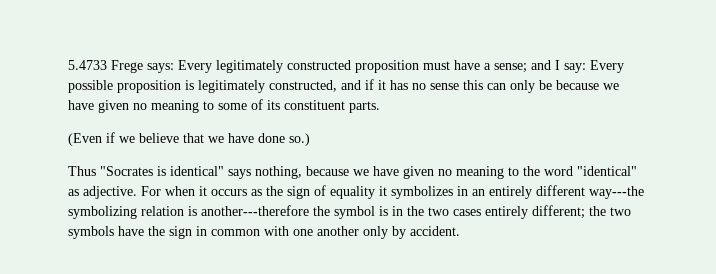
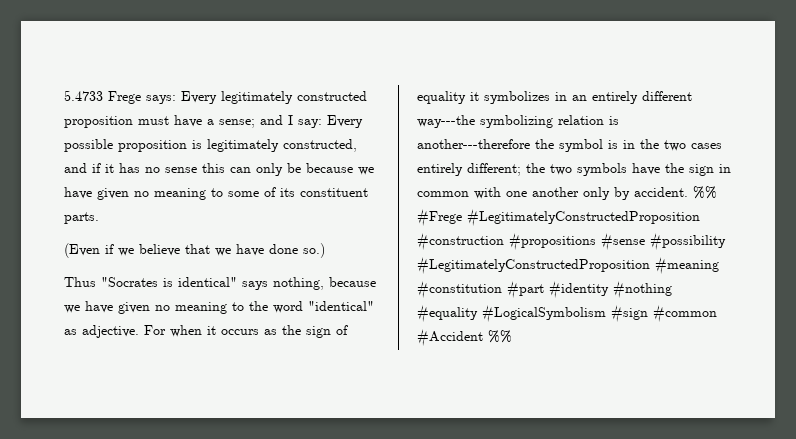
(460, 231) none -> [693,186,717,199] [417,209,700,227] [417,233,726,251] [417,257,719,275] [417,281,672,299] [417,305,717,323] [417,329,512,347] %% #Frege #LegitimatelyConstructedProposition #construction #propositions #sense #possibility #LegitimatelyConstructedProposition #meaning #constitution #part #identity #nothing #equality #LogicalSymbolism #sign #common #Accident %%

